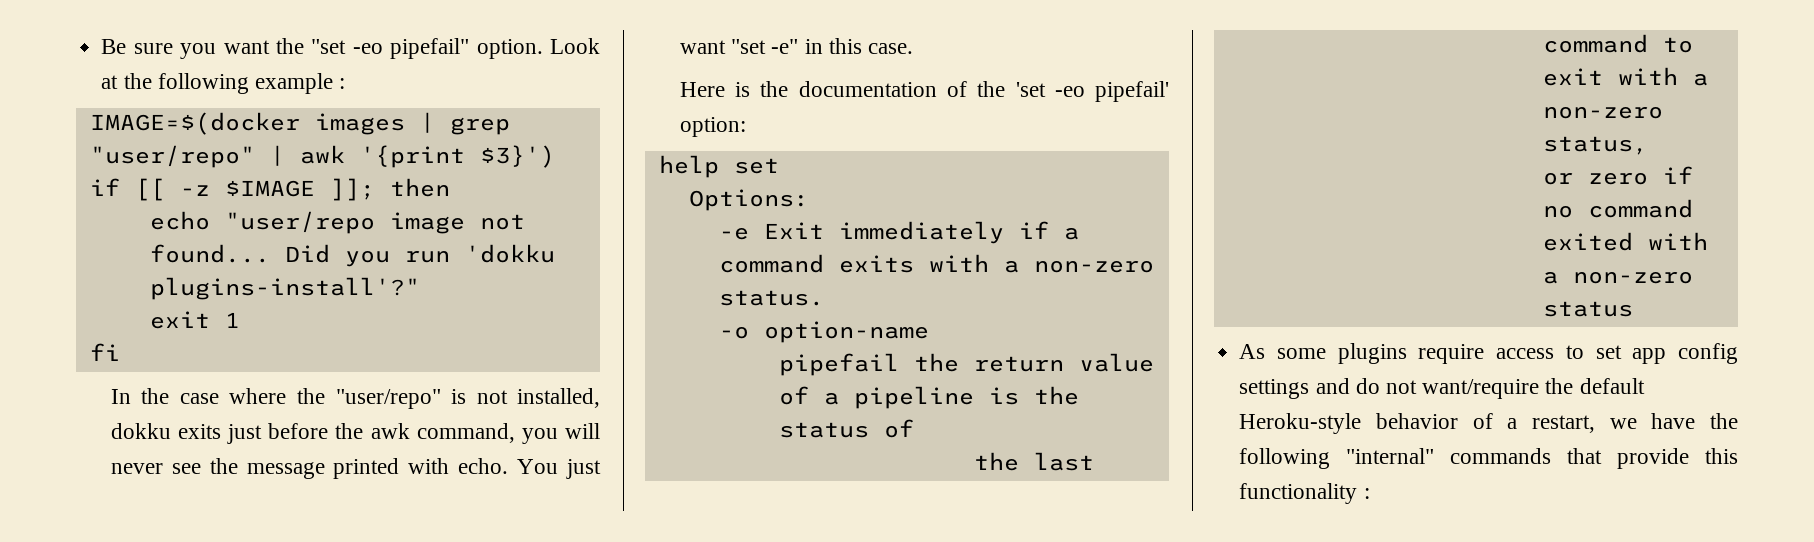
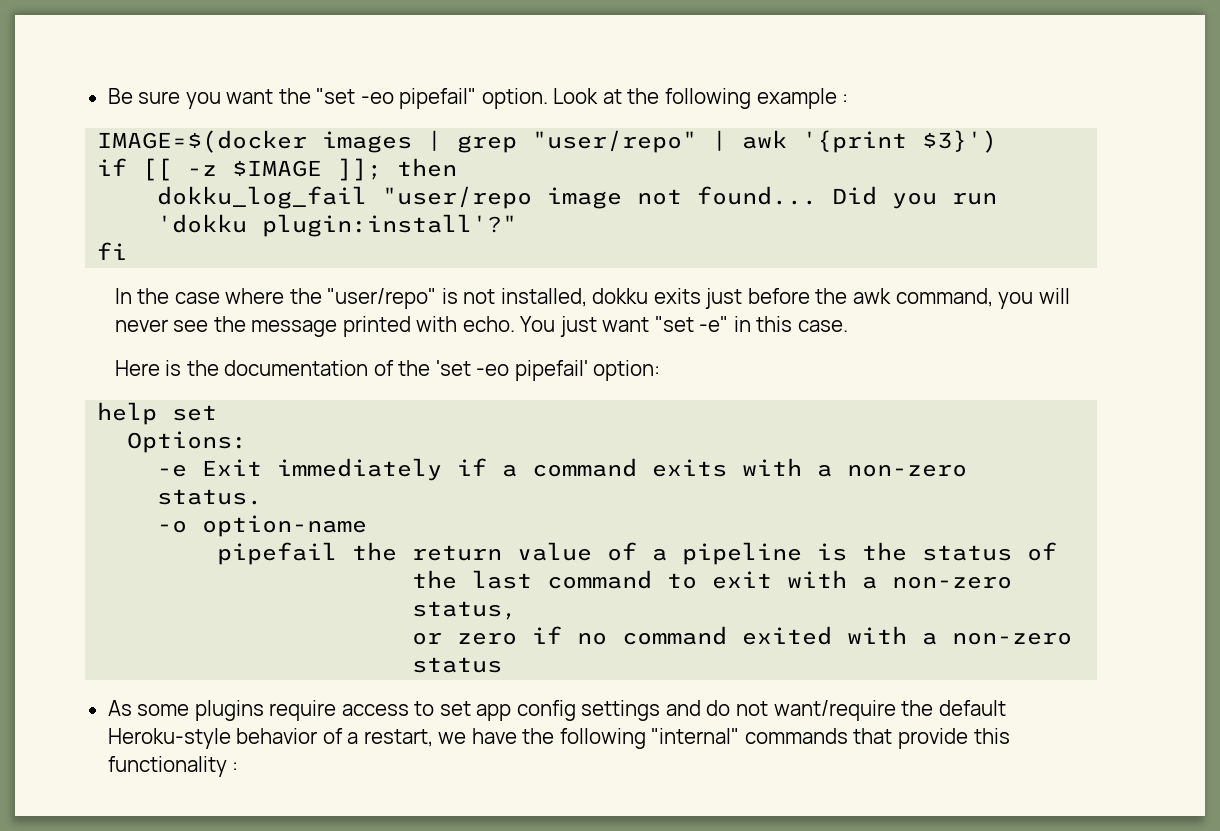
[149,211,210,230] echo -> [157,186,368,209] dokku_log_fail
[149,277,420,300] [149,311,240,329] plugins-install'?" // exit 1 -> [262,214,518,237] plugin:install'?"

